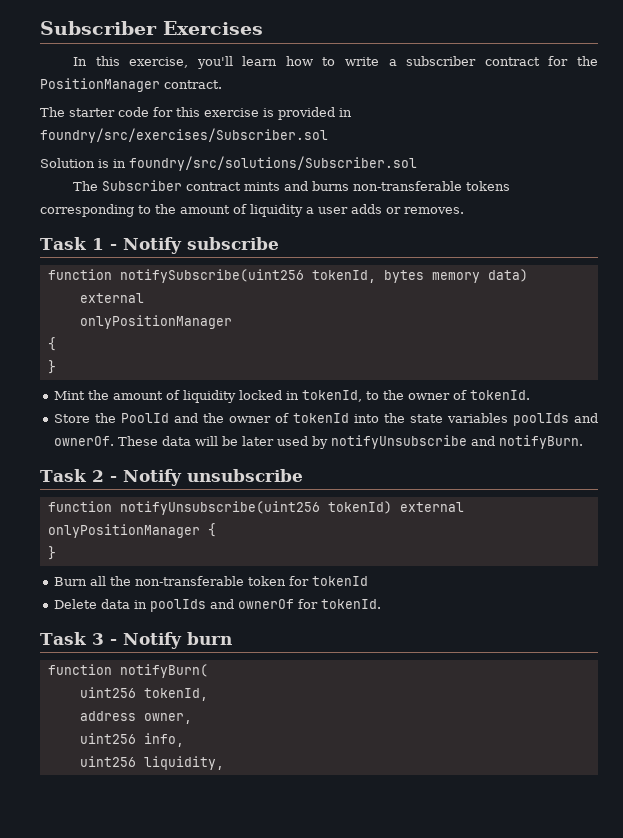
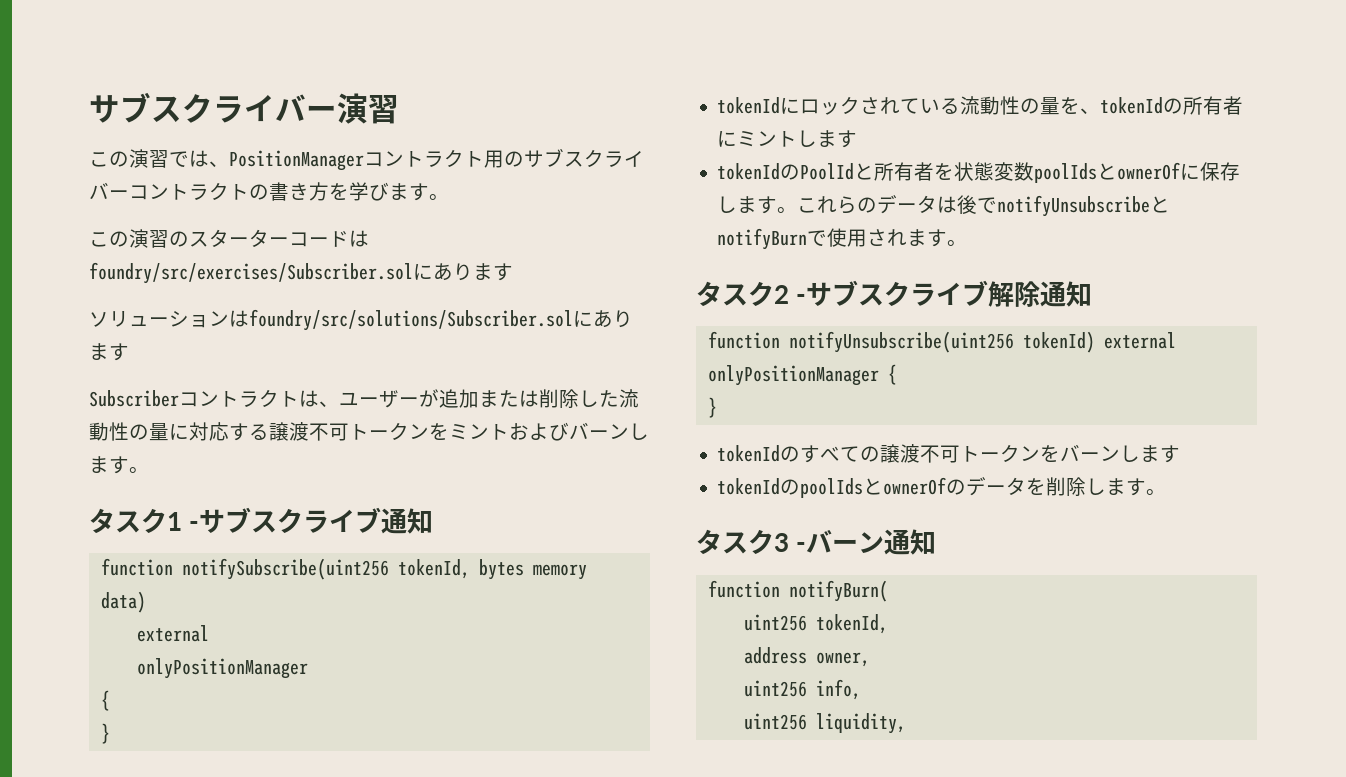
[40,21,263,35] [72,56,599,69] [40,78,222,92] [40,107,352,120] [40,128,328,143] [40,156,417,171] [72,180,510,191] [40,204,464,217] [40,237,279,254] Subscriber Exercises // In this exercise, you'll learn how to write a subscriber contract for the PositionManager contract. // The starter code for this exercise is provided in foundry/src/exercises/Subscriber.sol // Solution is in foundry/src/solutions/Subscriber.sol // The Subscriber contract mints and burns non-transferable tokens corresponding to the amount of liquidity a user adds or removes. // Task 1 - Notify subscribe -> [89,92,399,124] [89,148,644,171] [89,182,449,201] [89,229,369,248] [89,262,513,284] [89,309,633,331] [89,343,129,361] [89,389,639,408] [89,422,649,441] [89,456,149,474] [89,507,434,534] サブスクライバー演習 // この演習では、PositionManagerコントラクト用のサブスクライバーコントラクトの書き方を学びます。 // この演習のスターターコードはfoundry/src/exercises/Subscriber.solにあります // ソリューションはfoundry/src/solutions/Subscriber.solにあります // Subscriberコントラクトは、ユーザーが追加または削除した流動性の量に対応する譲渡不可トークンをミントおよびバーンします。 // タスク1 -サブスクライブ通知
[54,390,531,403] [54,413,598,426] [54,435,584,449] [40,469,303,486] Mint the amount of liquidity locked in tokenId, to the owner of tokenId. // Store the PoolId and the owner of tokenId into the state variables poolIds and ownerOf. These data will be later used by notifyUnsubscribe and notifyBurn. // Task 2 - Notify unsubscribe -> [717,96,1244,115] [717,130,858,148] [717,162,1241,183] [717,195,1171,217] [717,228,968,250] [696,280,1093,307] tokenIdにロックされている流動性の量を、tokenIdの所有者にミントします // tokenIdのPoolIdと所有者を状態変数poolIdsとownerOfに保存します。これらのデータは後でnotifyUnsubscribeとnotifyBurnで使用されます。 // タスク2 -サブスクライブ解除通知
[54,576,369,586] [54,599,382,612] [40,632,232,649] Burn all the non-transferable token for tokenId // Delete data in poolIds and ownerOf for tokenId. // Task 3 - Notify burn -> [717,444,1181,463] [717,477,1167,498] [696,529,937,555] tokenIdのすべての譲渡不可トークンをバーンします // tokenIdのpoolIdsとownerOfのデータを削除します。 // タスク3 -バーン通知

